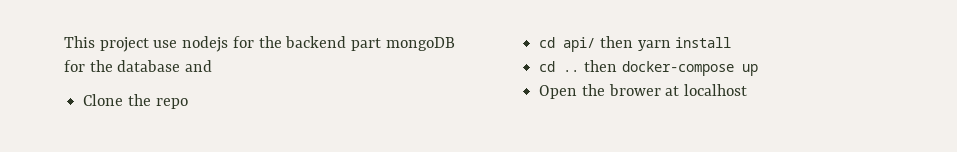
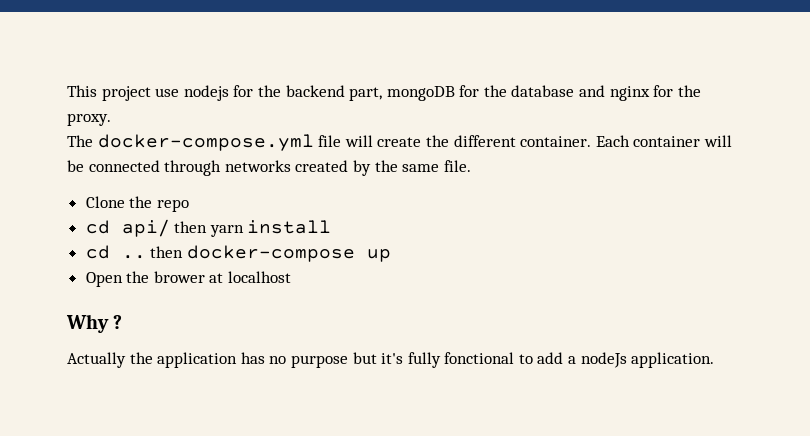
[351,38,382,51] part -> [349,87,383,101] part,
(213, 66) none -> [609,85,701,101] [67,113,111,126] [67,134,732,151] [67,160,471,176] nginx for the proxy. // The docker-compose.yml file will create the different container. Each container will be connected through networks created by the same file.
(748, 90) none -> [66,314,123,333] [67,352,715,368] // Why ? // Actually the application has no purpose but it's fully fonctional to add a nodeJs application.

